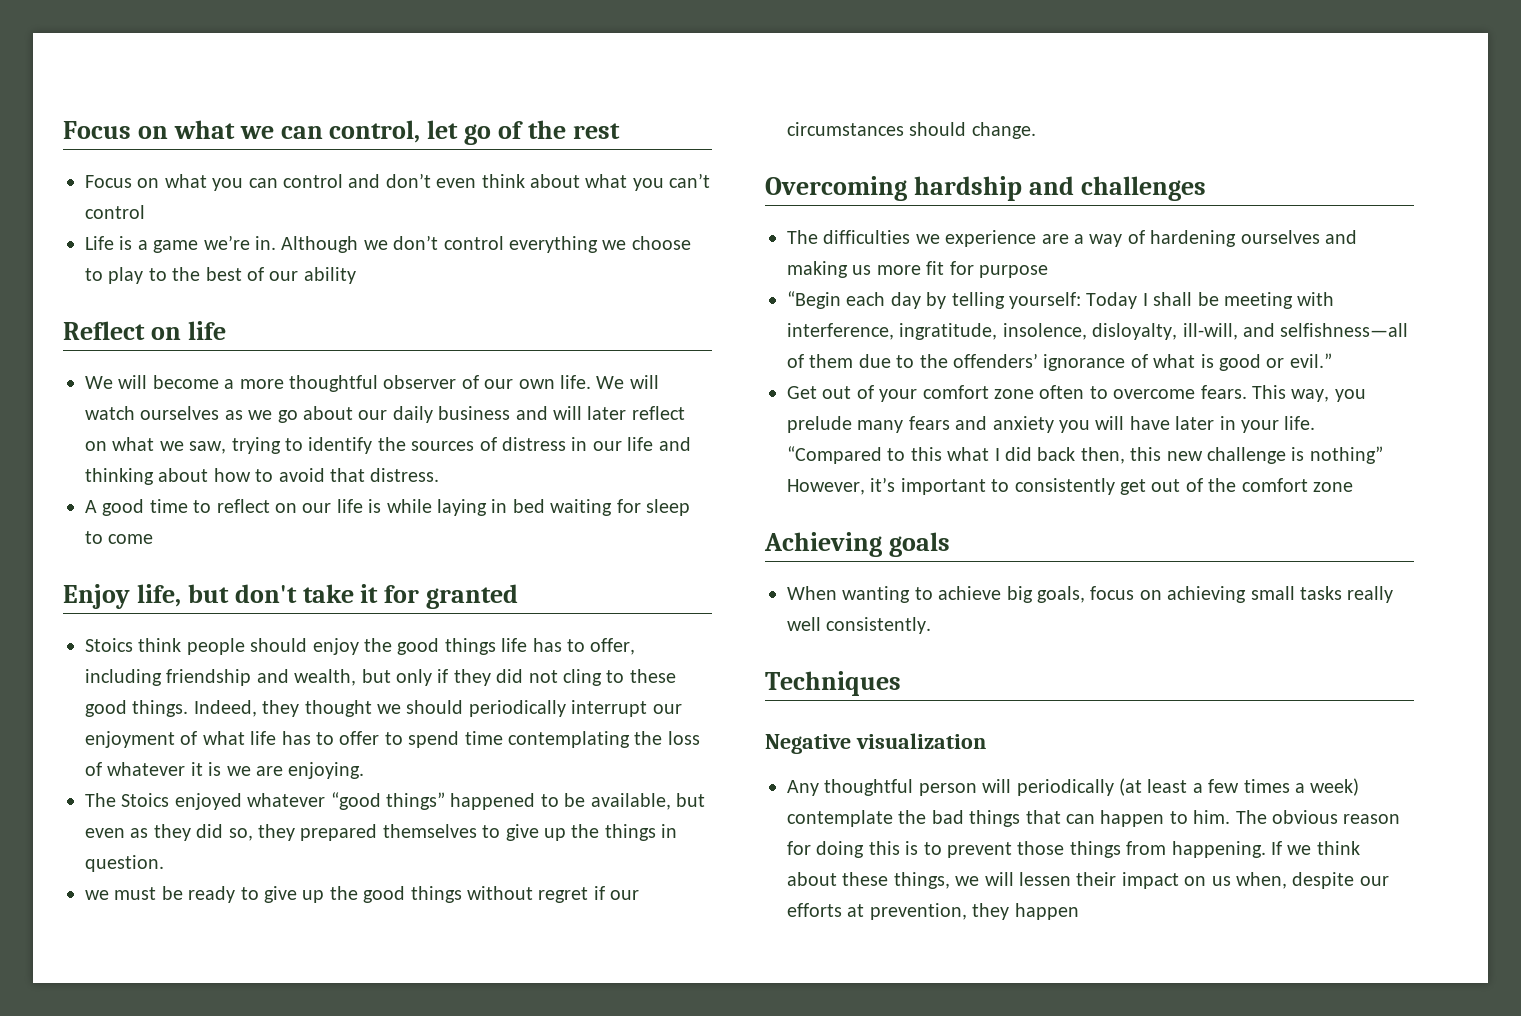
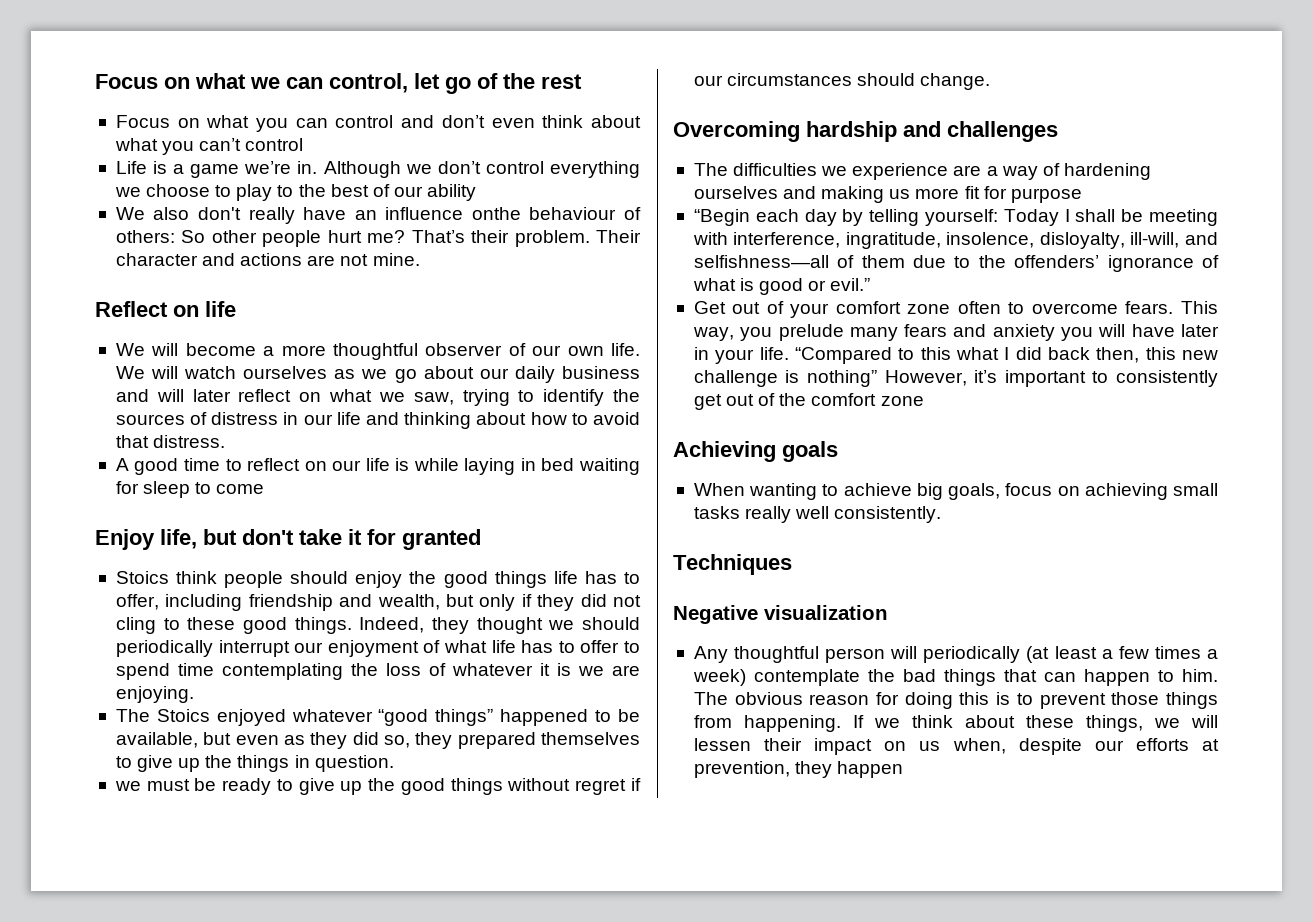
(356, 275) none -> [115,207,642,224] [115,230,642,247] [115,253,420,266] // We also don't really have an influence onthe behaviour of others: So other people hurt me? That’s their problem. Their character and actions are not mine.

